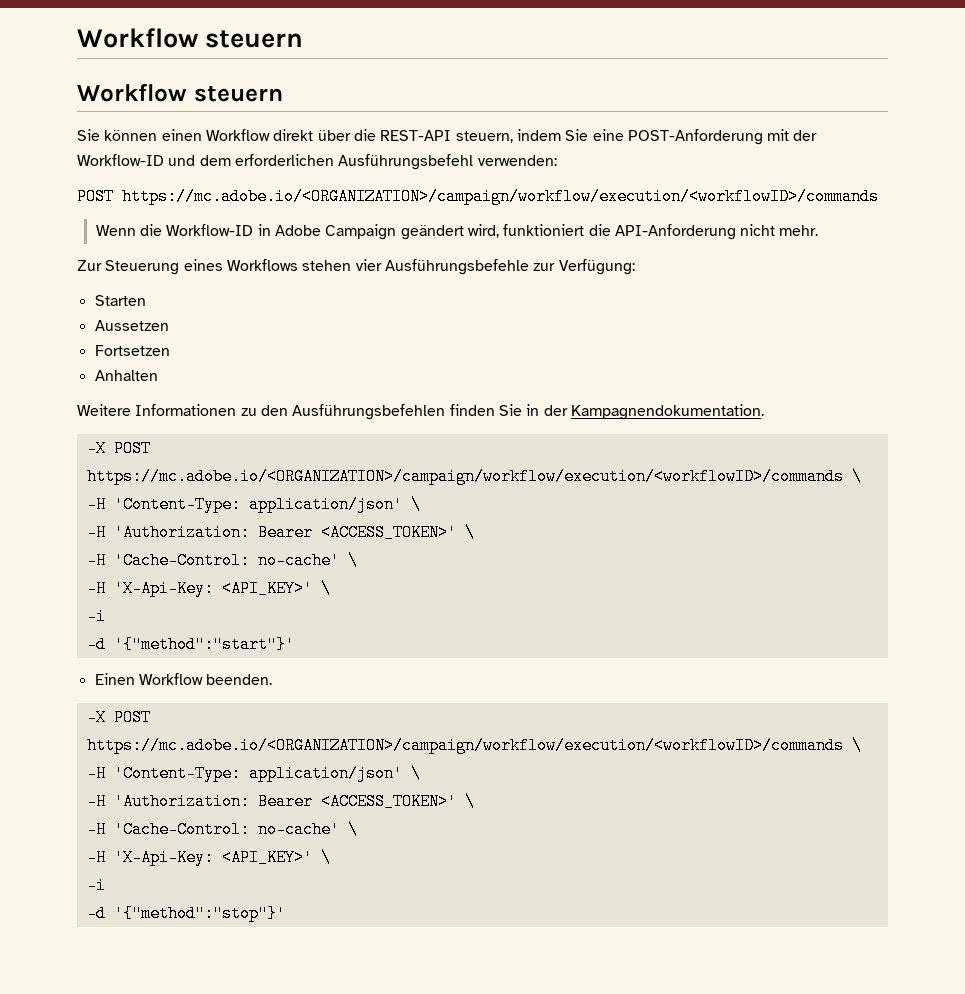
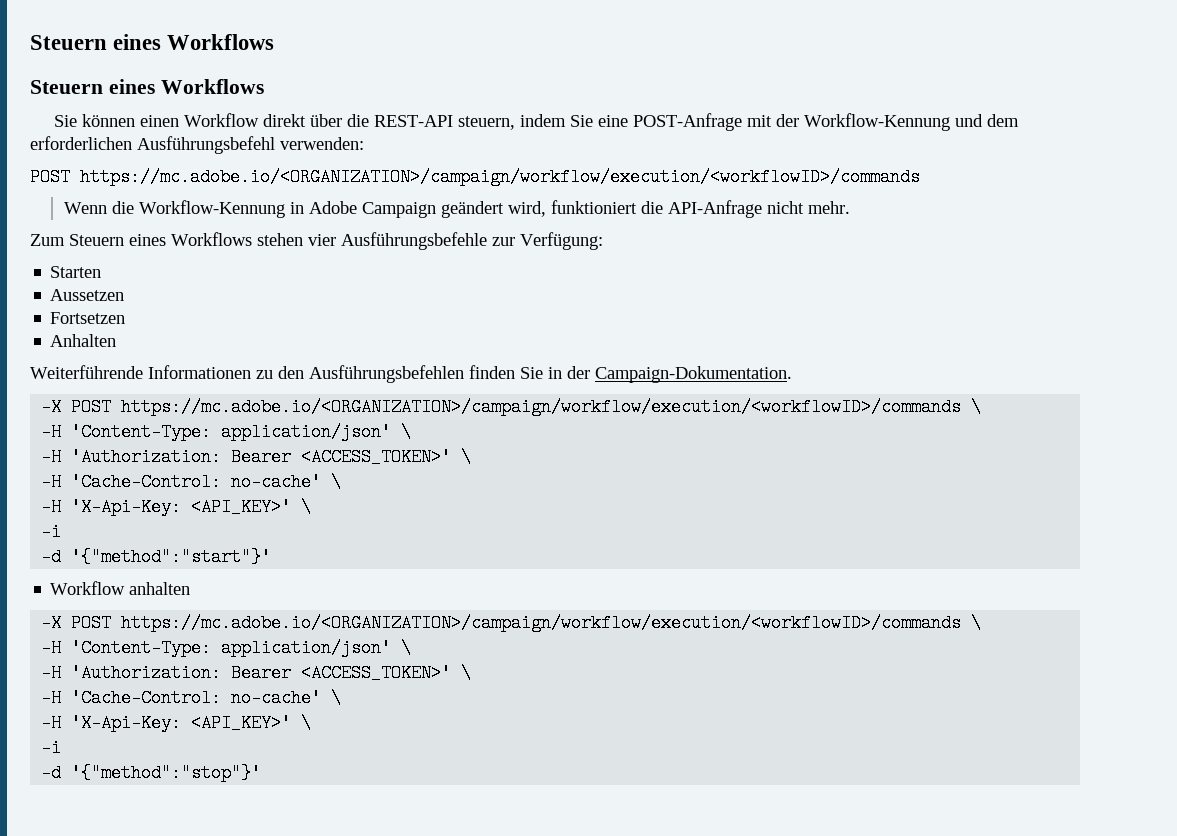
[77,28,304,48] [77,84,283,102] Workflow steuern // Workflow steuern -> [30,34,275,50] [30,79,264,94] Steuern eines Workflows // Steuern eines Workflows
[627,129,763,145] POST-Anforderung -> [633,113,743,131] POST-Anfrage
[77,154,164,166] Workflow-ID -> [804,113,951,131] Workflow-Kennung
[166,224,254,236] Workflow-ID -> [138,200,285,218] Workflow-Kennung
[614,224,736,240] API-Anforderung -> [667,200,762,218] API-Anfrage
[77,260,180,275] Zur Steuerung -> [30,234,124,246] Zum Steuern
[77,404,131,416] Weitere -> [30,365,143,379] Weiterführende
[570,404,764,420] Kampagnendokumentation. -> [595,366,792,383] Campaign-Dokumentation.
[94,673,273,685] Einen Workflow beenden. -> [50,581,191,595] Workflow anhalten

